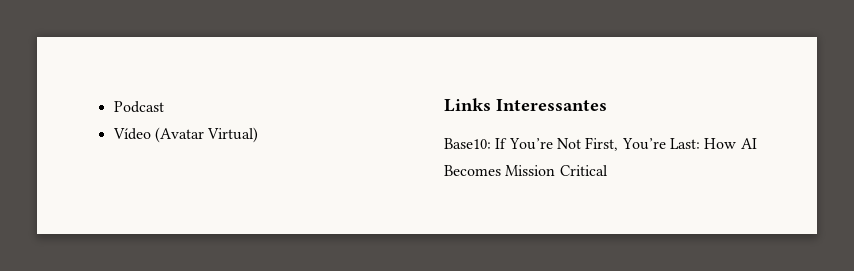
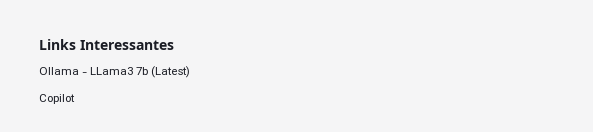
[113,101,164,113] [112,127,259,143] [444,98,607,112] [444,137,757,151] [444,165,608,176] Podcast // Vídeo (Avatar Virtual) // Links Interessantes // Base10: If You’re Not First, You’re Last: How AI Becomes Mission Critical -> [39,39,174,50] [39,66,191,78] [39,94,75,104] Links Interessantes // Ollama - LLama3 7b (Latest) // Copilot

